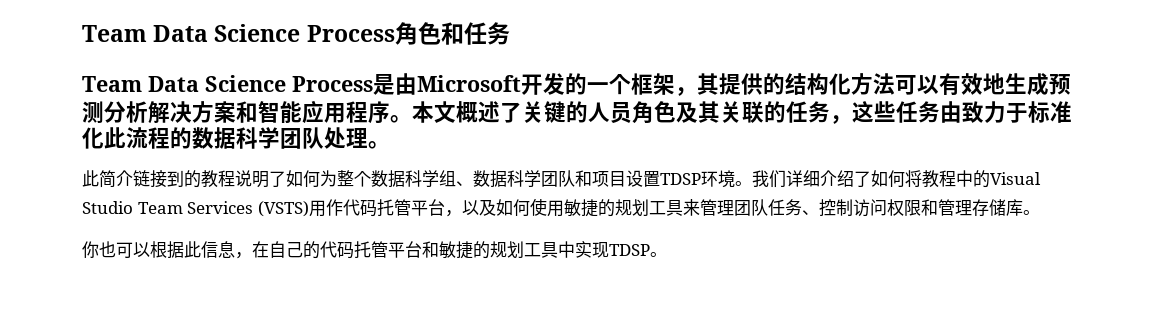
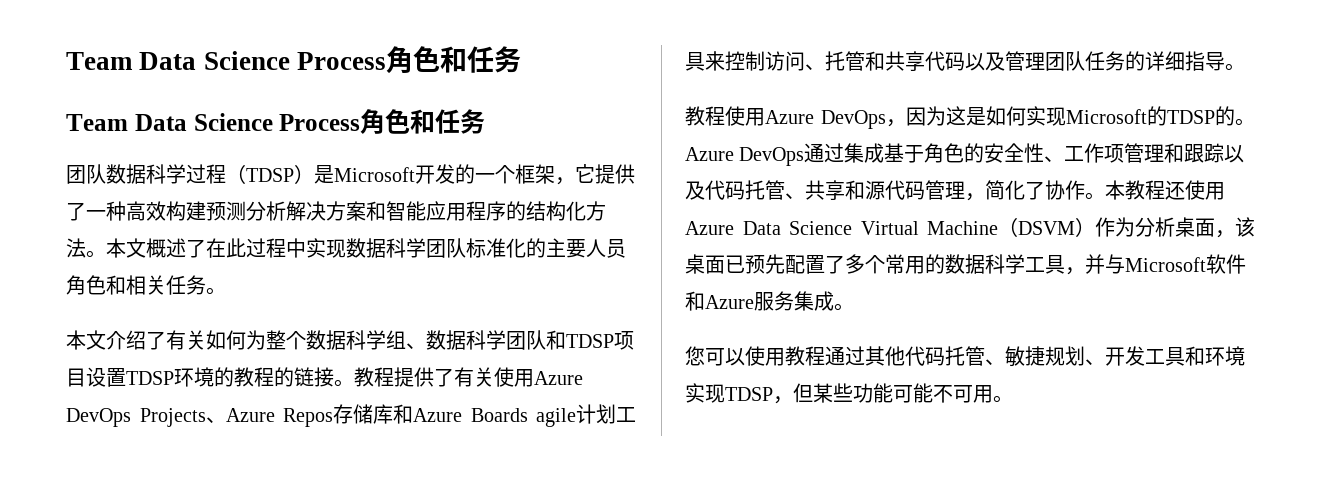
[373,73,417,95] 是由 -> [360,109,486,134] [66,164,334,184] 角色和任务 // 团队数据科学过程（TDSP）是
[697,73,1049,96] 其提供的结构化方法可以有效地生成 -> [575,164,635,184] [66,201,206,221] 它提供了一种高效构建
[390,101,1072,124] [82,127,390,149] [82,170,286,188] 。本文概述了关键的人员角色及其关联的任务，这些任务由致力于标准化此流程的数据科学团队处理。 // 此简介链接到的教程说明了 -> [506,201,606,221] [66,238,626,258] [66,275,226,295] [66,330,206,350] 的结构化方法。本文概述了在此过程中实现数据科学团队标准化的主要人员角色和相关任务。 // 本文介绍了有关
(592, 178) none -> [566,334,614,348] TDSP
[735,170,1041,188] [82,198,1040,217] [82,241,650,259] 。我们详细介绍了如何将教程中的Visual Studio Team Services (VSTS)用作代码托管平台，以及如何使用敏捷的规划工具来管理团队任务、控制访问权限和管理存储库。 // 你也可以根据此信息，在自己的代码托管平台和敏捷的规划工具中实现TDSP -> [214,367,583,387] [66,404,636,427] [685,51,1245,72] [685,106,1255,129] [685,143,1245,166] [685,180,1225,201] [685,217,1255,238] [685,254,1246,275] [685,291,854,311] [685,346,1245,367] [685,383,993,404] 的教程的链接。教程提供了有关使用Azure DevOps Projects、Azure Repos存储库和Azure Boards agile计划工具来控制访问、托管和共享代码以及管理团队任务的详细指导。 // 教程使用Azure DevOps，因为这是如何实现Microsoft的TDSP的。Azure DevOps通过集成基于角色的安全性、工作项管理和跟踪以及代码托管、共享和源代码管理，简化了协作。本教程还使用Azure Data Science Virtual Machine（DSVM）作为分析桌面，该桌面已预先配置了多个常用的数据科学工具，并与Microsoft软件和Azure服务集成。 // 您可以使用教程通过其他代码托管、敏捷规划、开发工具和环境实现TDSP，但某些功能可能不可用

